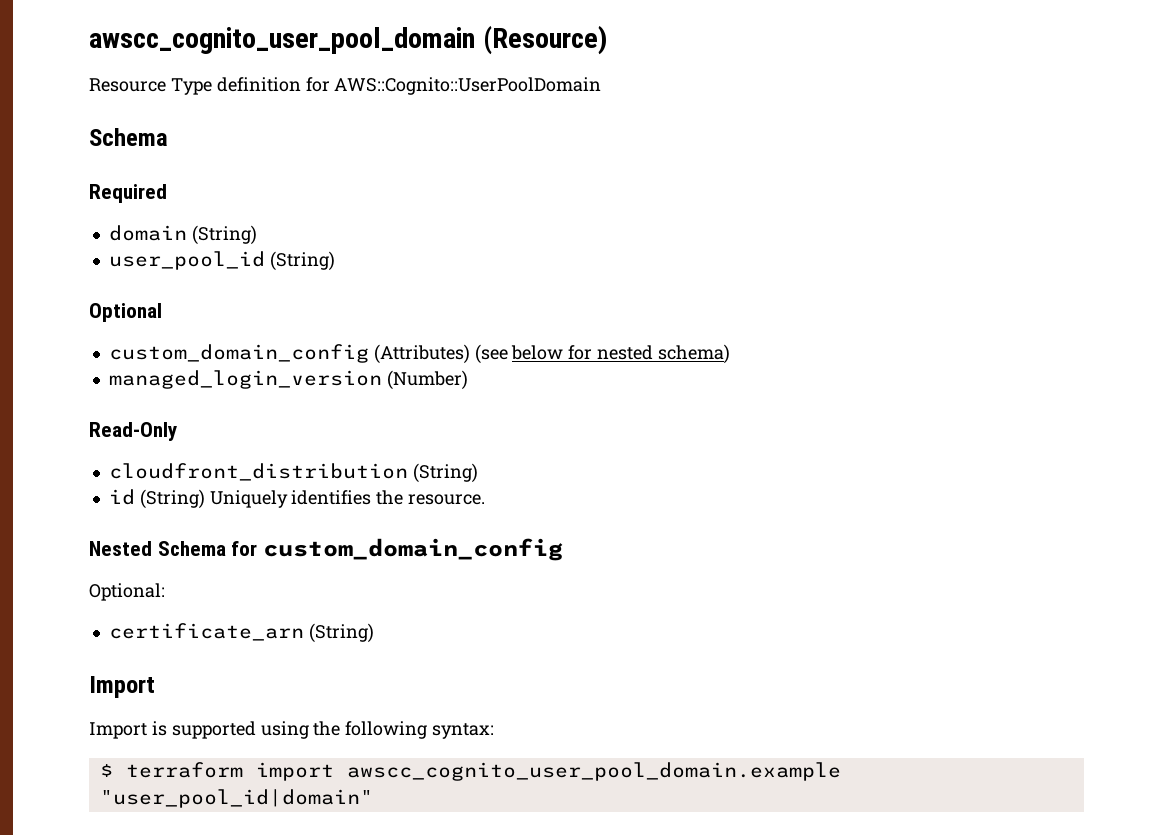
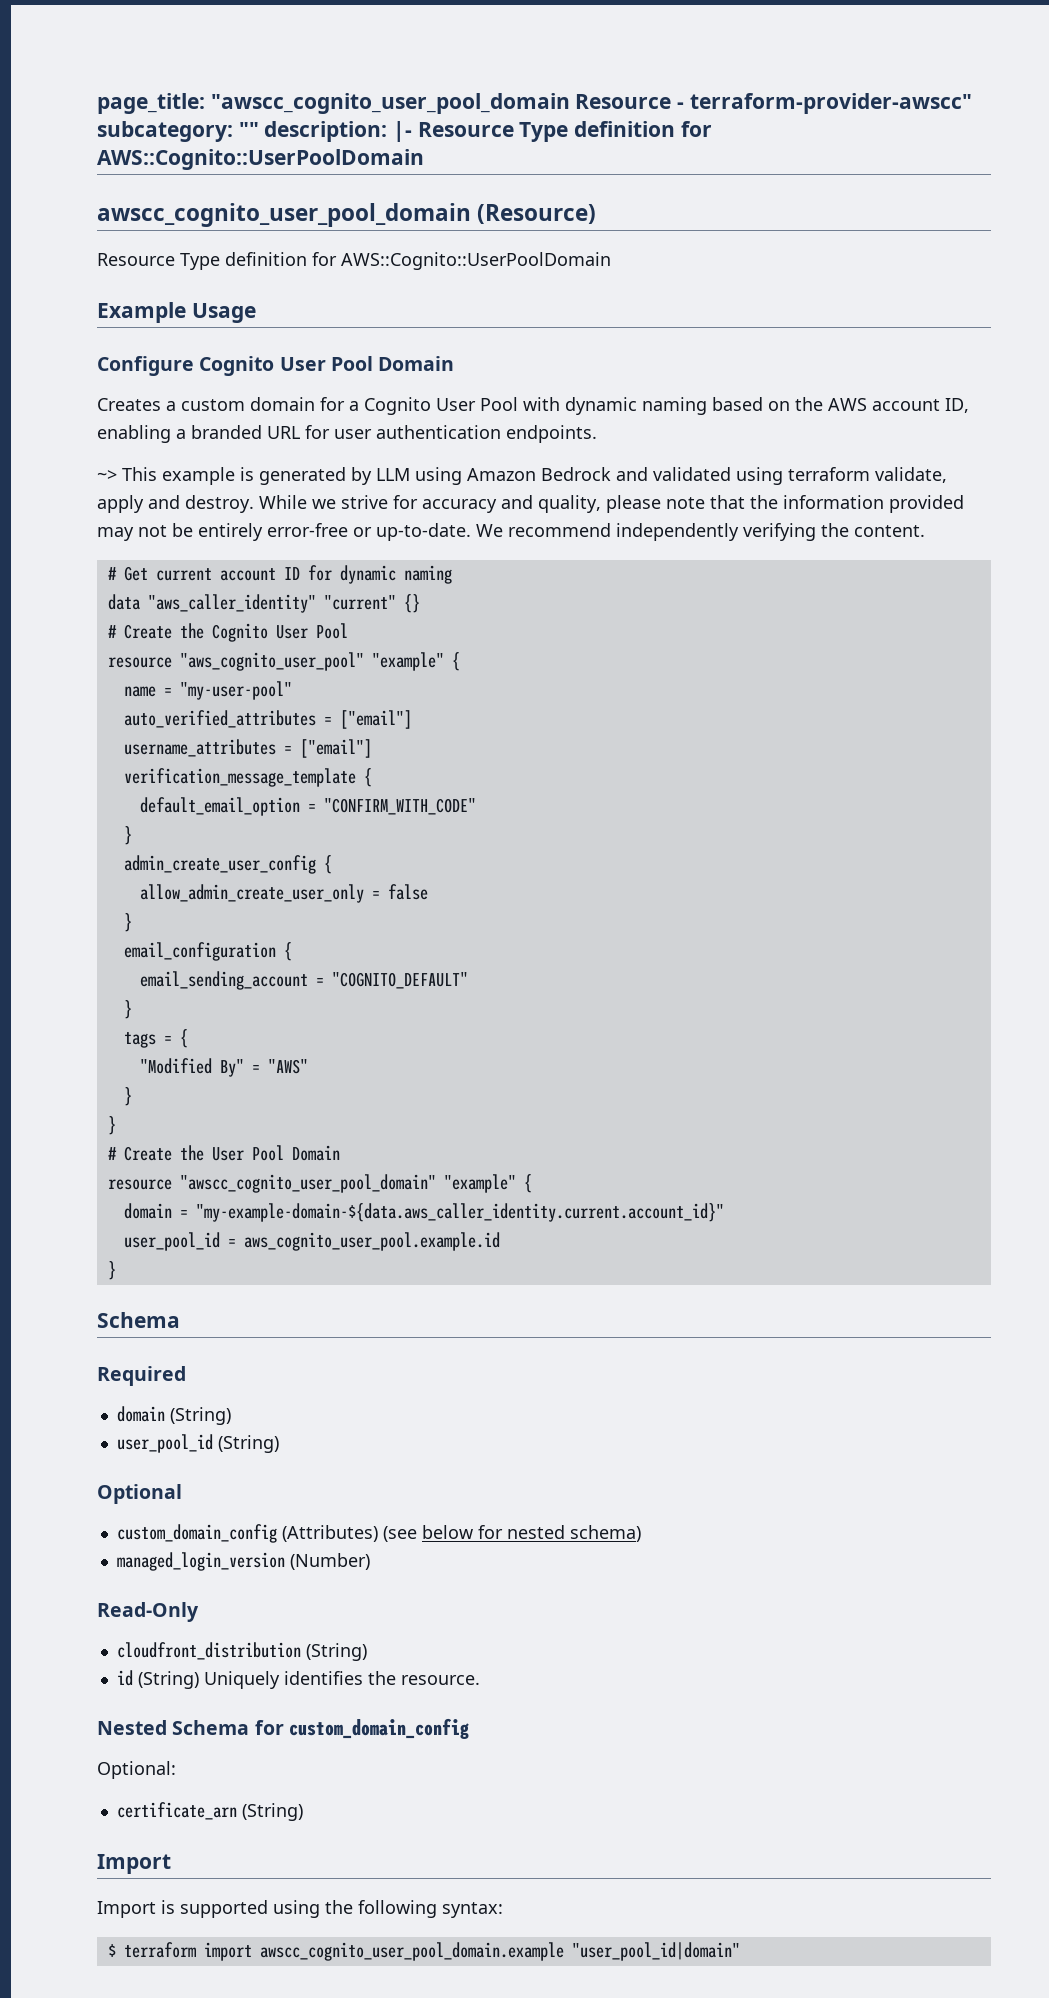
(89, 40) none -> [97,93,972,114] [97,121,712,142] [97,149,424,170] page_title: "awscc_cognito_user_pool_domain Resource - terraform-provider-awscc" subcategory: "" description: |- Resource Type definition for AWS::Cognito::UserPoolDomain //
(602, 86) none -> [97,302,256,323] [97,356,455,376] [97,397,969,415] [97,425,597,443] [97,467,947,485] [97,495,964,513] [97,523,925,541] [107,565,452,584] [107,594,420,613] [107,623,348,642] [107,652,460,671] [123,681,292,700] [123,710,412,729] [123,739,372,758] [123,768,372,787] [139,797,476,816] [123,826,132,845] [123,855,332,874] [139,884,428,903] [123,913,132,932] [123,942,292,961] [139,971,468,990] [123,1000,132,1019] [123,1029,188,1048] [139,1058,308,1077] [123,1087,132,1106] [107,1116,116,1135] [107,1145,340,1161] [107,1174,532,1193] [123,1203,724,1222] [123,1232,500,1251] [107,1261,116,1280] // Example Usage // Configure Cognito User Pool Domain // Creates a custom domain for a Cognito User Pool with dynamic naming based on the AWS account ID, enabling a branded URL for user authentication endpoints. // ~> This example is generated by LLM using Amazon Bedrock and validated using terraform validate, apply and destroy. While we strive for accuracy and quality, please note that the information provided may not be entirely error-free or up-to-date. We recommend independently verifying the content. // # Get current account ID for dynamic naming // data "aws_caller_identity" "current" {} // # Create the Cognito User Pool // resource "aws_cognito_user_pool" "example" { // name = "my-user-pool" // auto_verified_attributes = ["email"] // username_attributes = ["email"] // verification_message_template { // default_email_option = "CONFIRM_WITH_CODE" // } // admin_create_user_config { // allow_admin_create_user_only = false // } // email_configuration { // email_sending_account = "COGNITO_DEFAULT" // } // tags = { // "Modified By" = "AWS" // } // } // # Create the User Pool Domain // resource "awscc_cognito_user_pool_domain" "example" { // domain = "my-example-domain-${data.aws_caller_identity.current.account_id}" // user_pool_id = aws_cognito_user_pool.example.id // }

